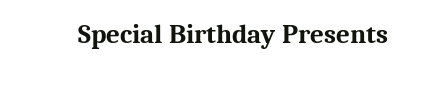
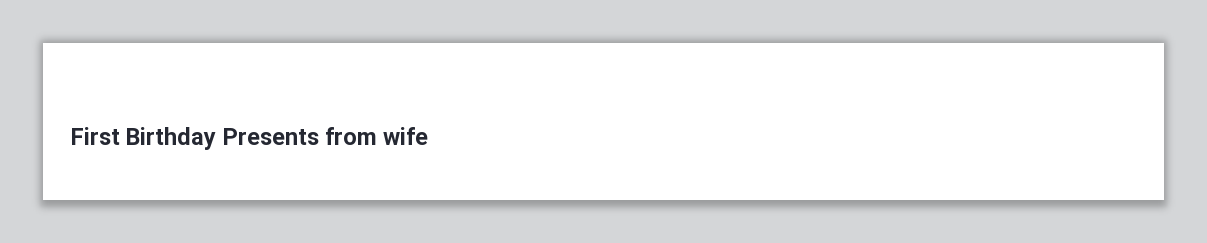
[78,24,162,49] Special -> [71,127,120,145] First
(389, 34) none -> [325,127,429,145] from wife

